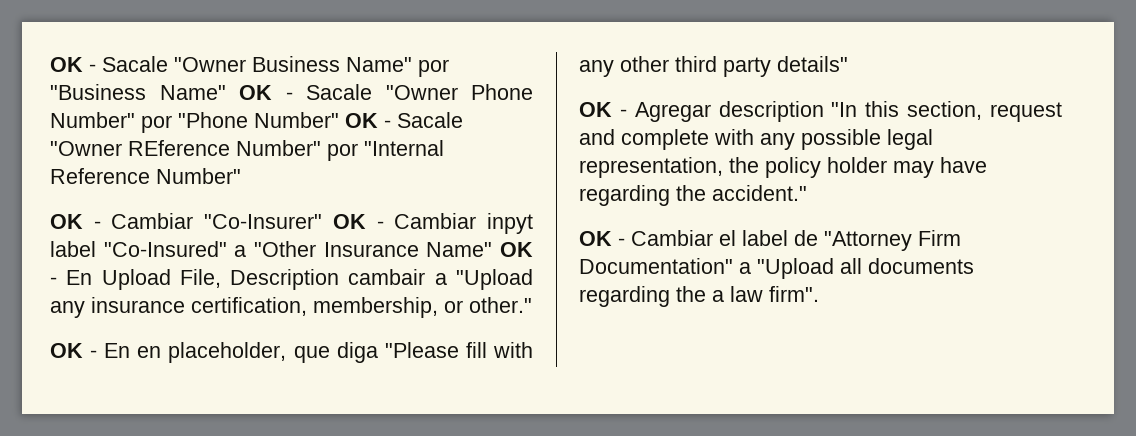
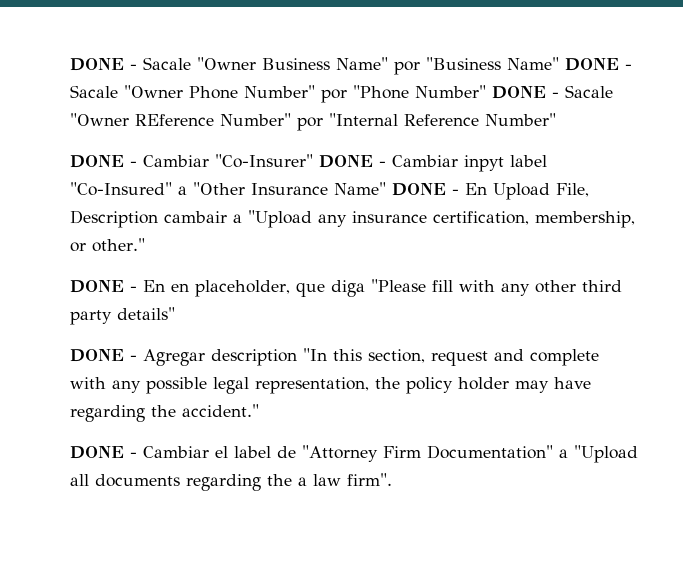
[50,57,83,72] OK -> [70,58,124,71] DONE
[239,85,272,100] OK -> [565,58,619,71] DONE
[345,113,378,128] OK -> [492,86,546,99] DONE
[50,214,83,229] OK -> [70,155,124,168] DONE
[332,214,366,229] OK -> [319,155,373,168] DONE
[500,242,533,257] OK -> [392,183,446,196] DONE
[50,343,83,358] OK -> [70,280,124,293] DONE
[579,102,612,117] OK -> [70,349,124,362] DONE
[579,231,612,246] OK -> [70,446,124,459] DONE

